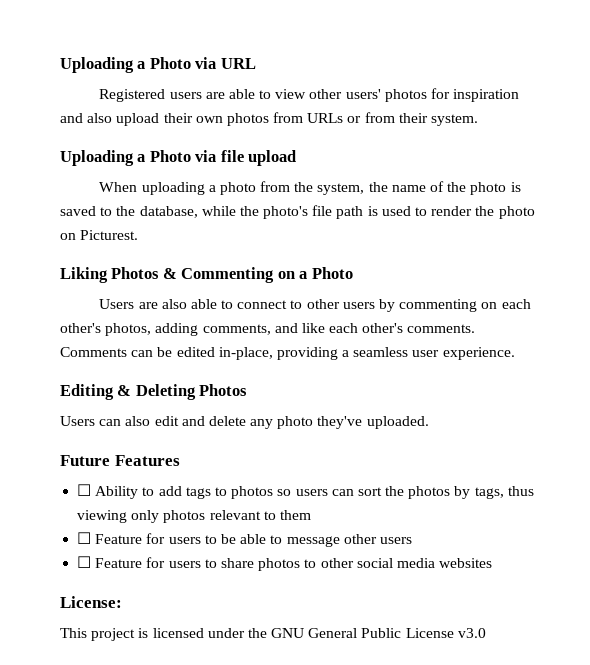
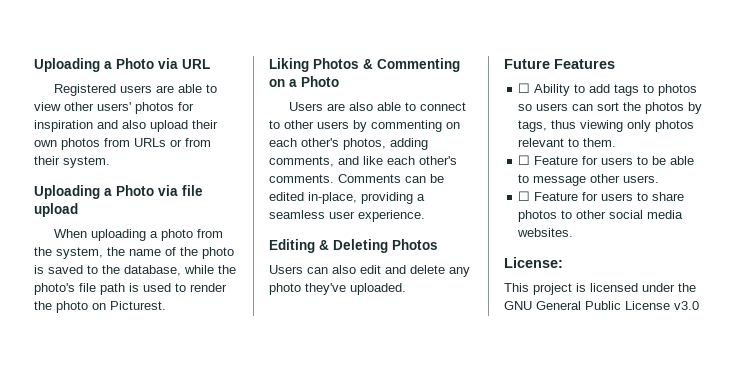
[279,510,311,520] them -> [583,138,617,147] them.
[379,537,412,544] users -> [623,175,660,183] users.
[439,558,493,568] websites -> [517,228,574,237] websites.

